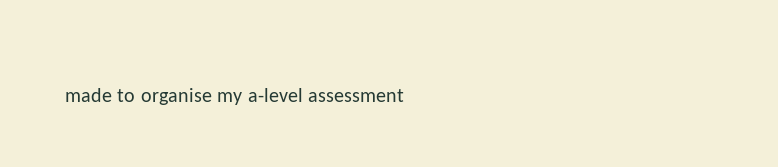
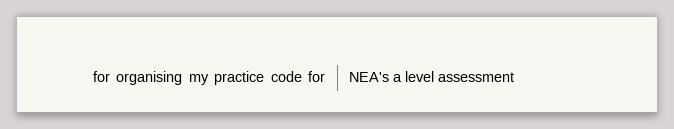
[65,88,303,105] made to organise my a-level -> [93,71,434,85] for organising my practice code for NEA's a level

